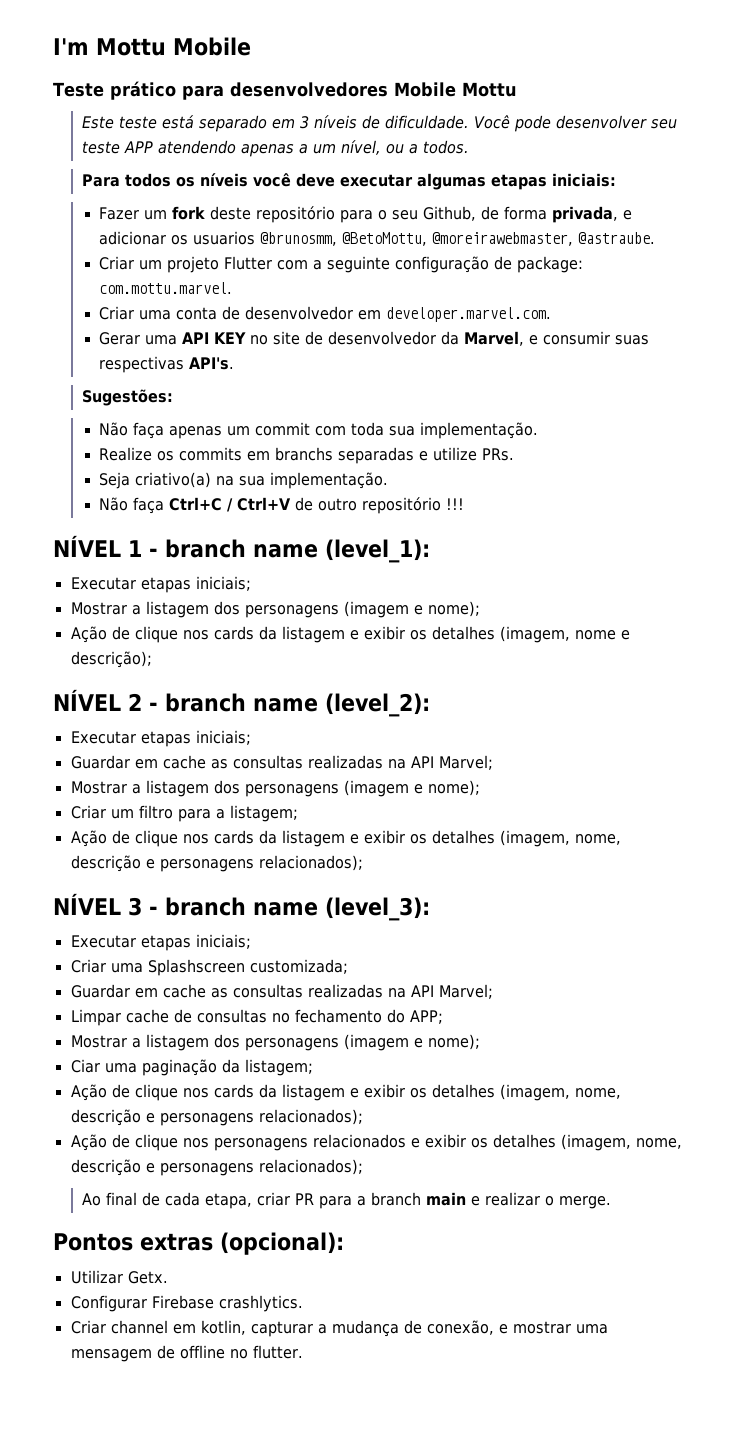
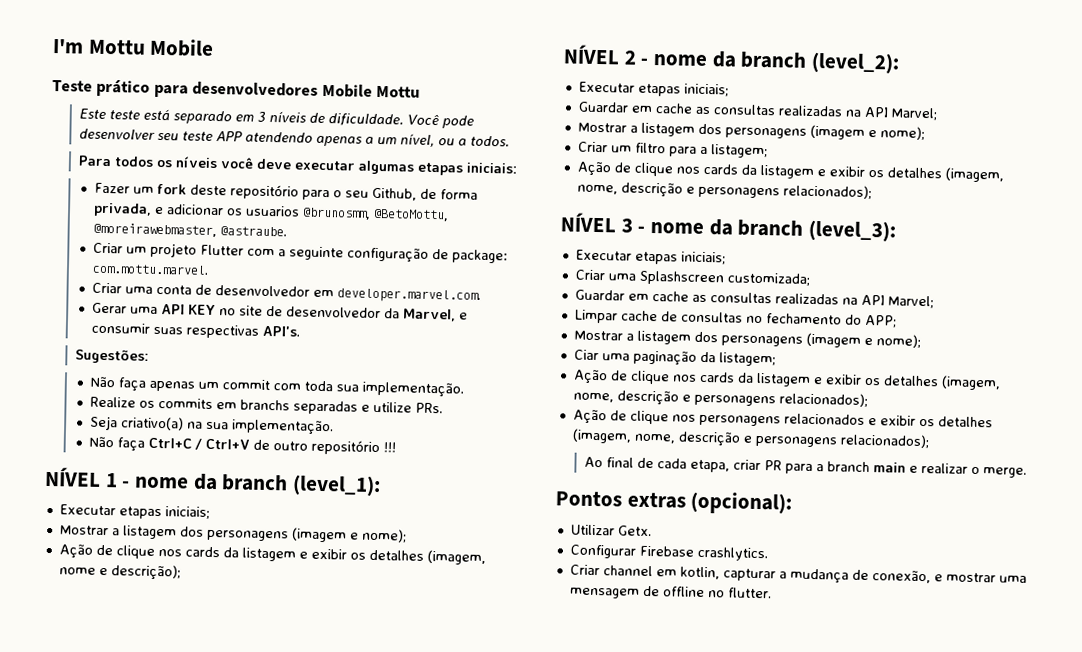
[165,539,318,558] branch name -> [134,473,289,492] nome da branch
[165,693,318,712] branch name -> [653,51,808,69] nome da branch
[165,897,318,916] branch name -> [650,219,804,237] nome da branch

